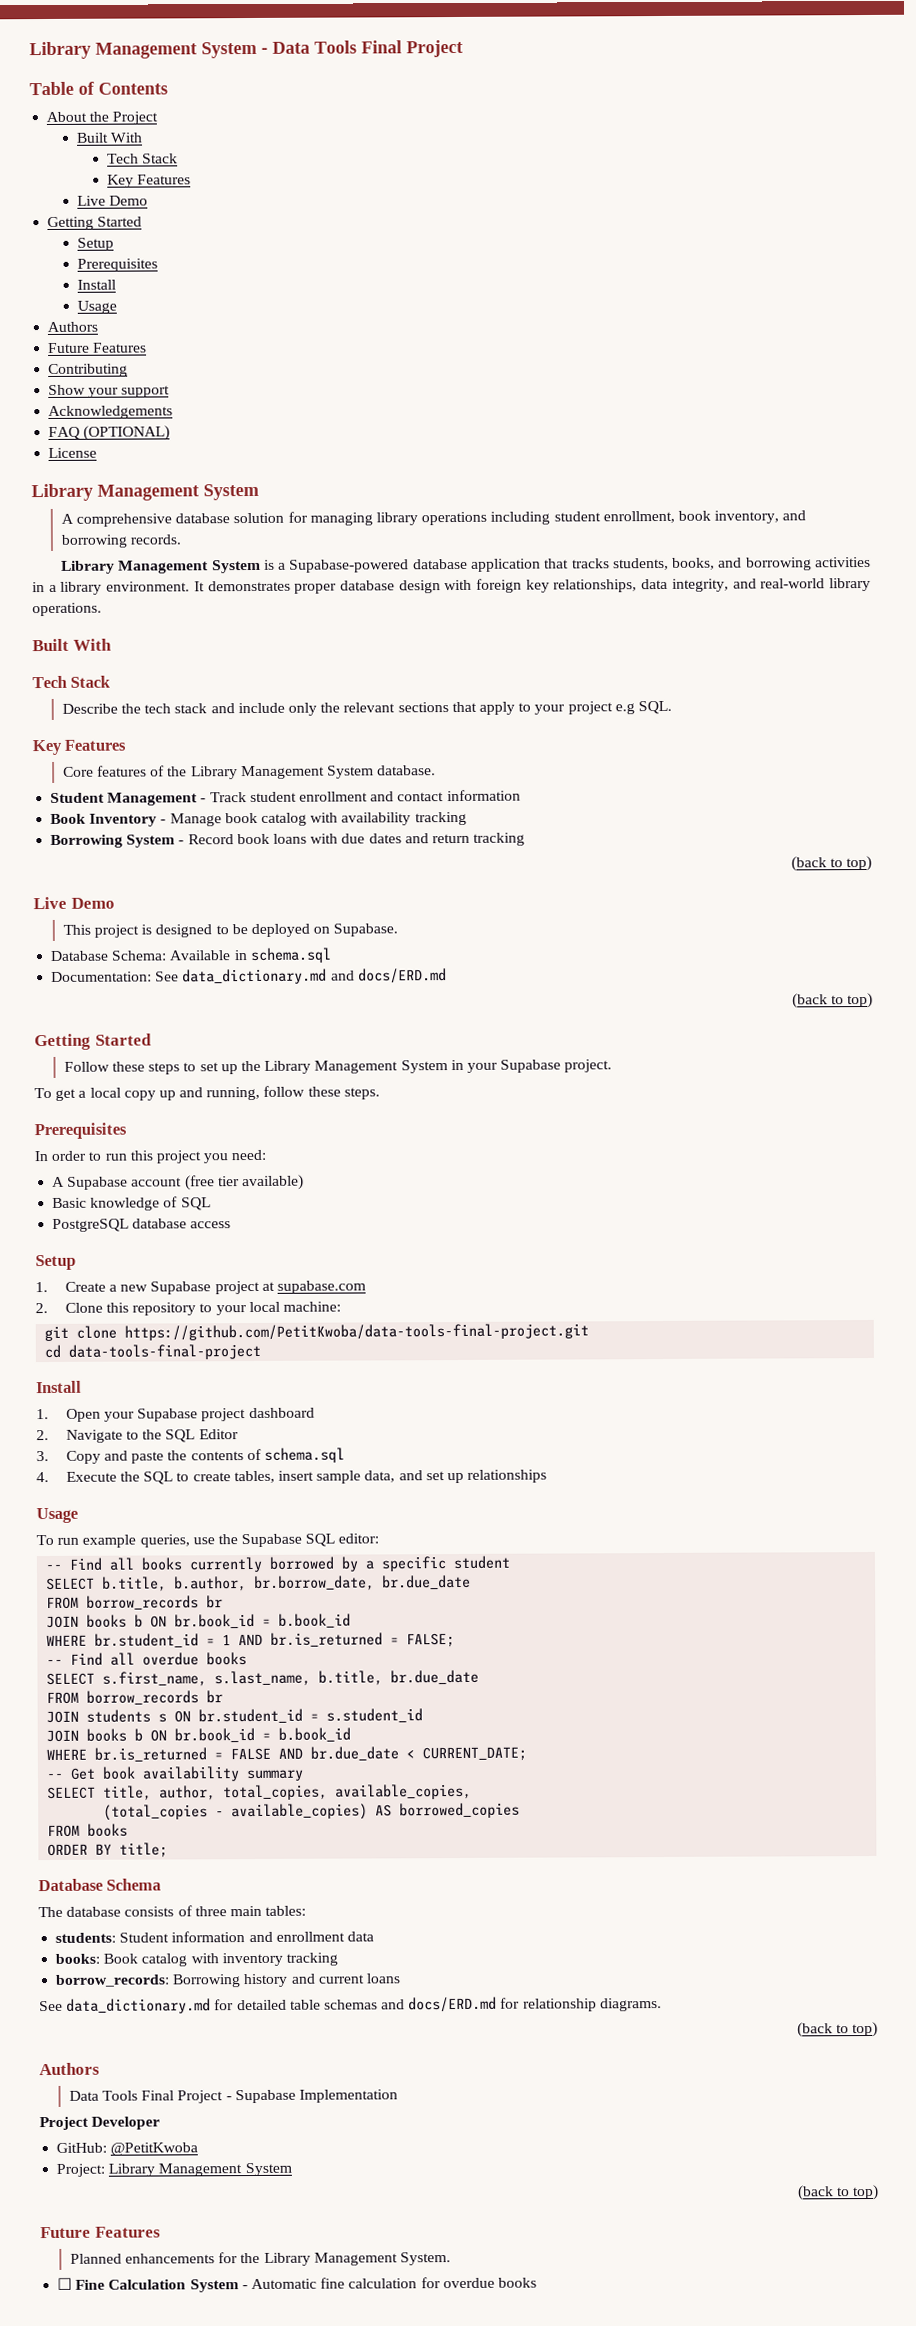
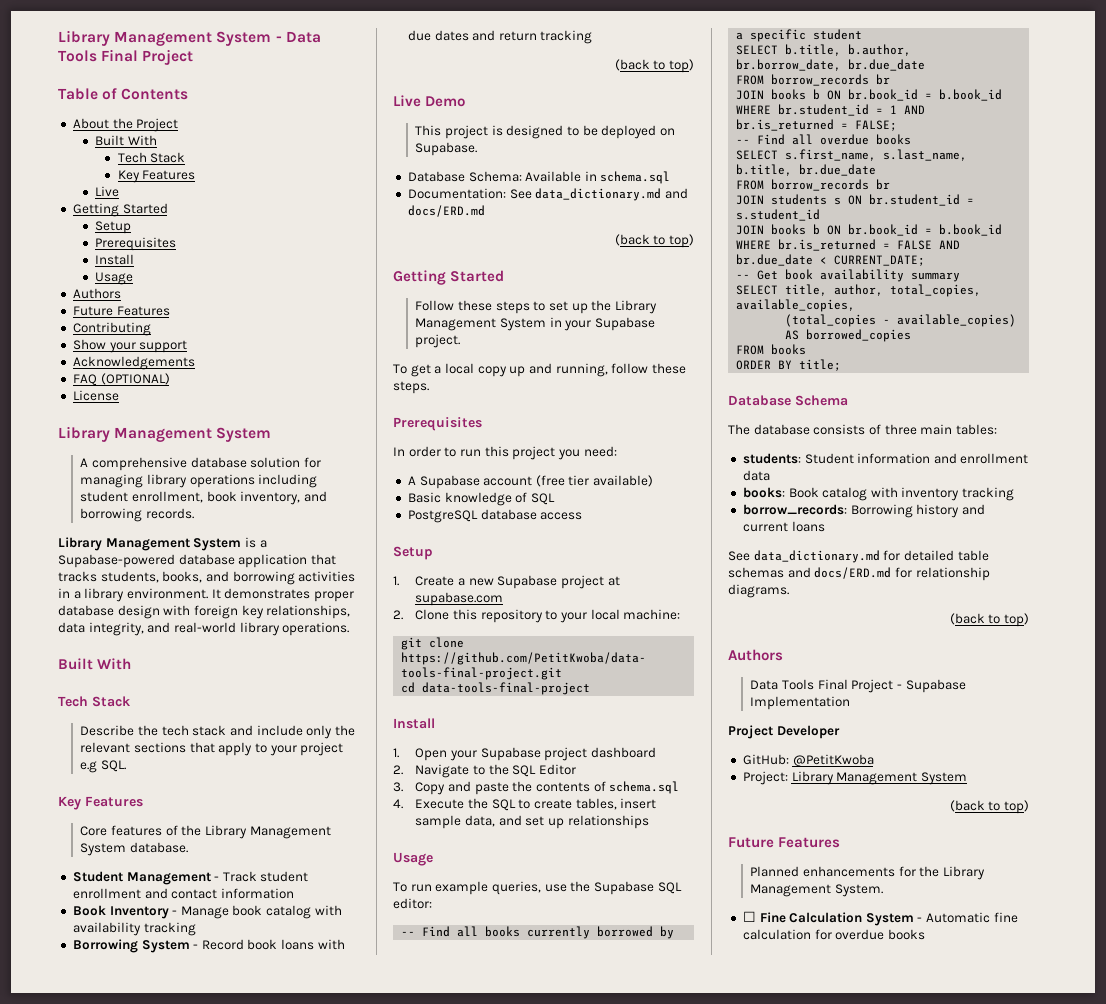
[109,195,149,206] Demo -> (120, 191) none

